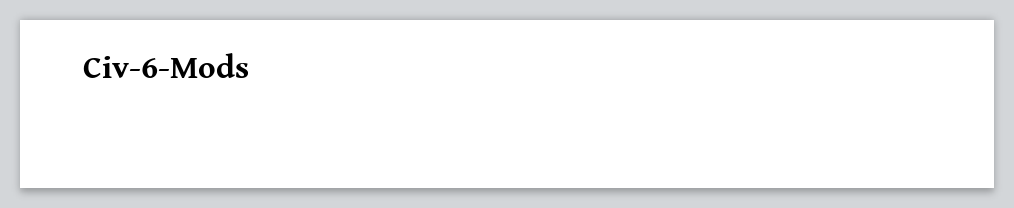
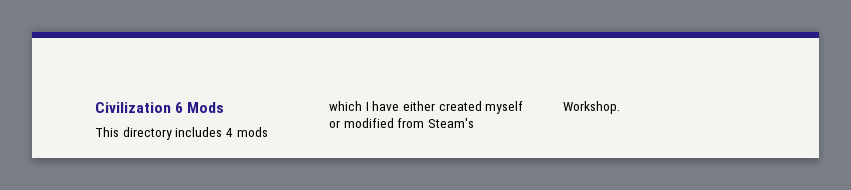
[83,53,249,78] Civ-6-Mods -> [95,102,225,113] [95,127,268,140] [329,101,524,114] [329,118,474,128] [563,101,620,114] Civilization 6 Mods // This directory includes 4 mods which I have either created myself or modified from Steam's Workshop.

